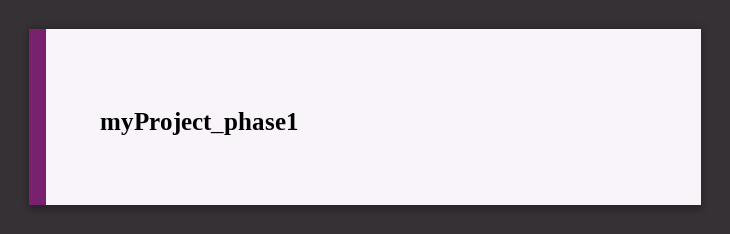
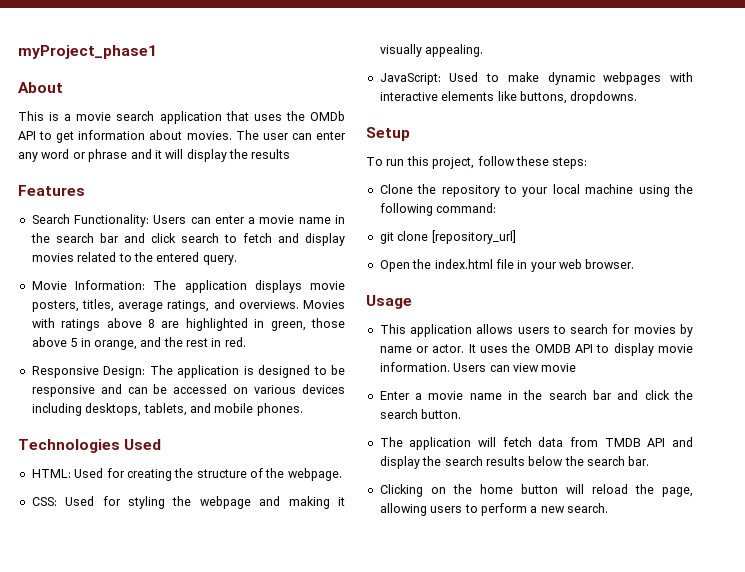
(299, 123) none -> [18,82,63,93] [18,111,345,124] [18,130,346,143] [18,149,291,162] [18,185,85,196] [31,214,345,227] [30,233,345,246] [31,252,237,265] [31,280,345,293] [31,299,345,312] [31,318,345,331] [31,337,246,350] [31,365,345,378] [31,384,345,397] [31,403,303,416] [18,439,162,453] [31,468,342,481] [31,496,345,509] [379,44,484,57] [379,72,693,85] [379,91,638,104] [366,127,410,141] [366,156,588,169] [379,184,693,197] [379,203,497,216] [379,230,516,244] [379,259,635,272] [366,295,412,309] [379,324,693,337] [379,343,693,356] [379,362,577,372] [379,390,693,400] [379,409,462,419] [379,437,693,450] [379,456,650,469] [379,484,693,497] [379,503,608,516] // About // This is a movie search application that uses the OMDb API to get information about movies. The user can enter any word or phrase and it will display the results // Features // Search Functionality: Users can enter a movie name in the search bar and click search to fetch and display movies related to the entered query. // Movie Information: The application displays movie posters, titles, average ratings, and overviews. Movies with ratings above 8 are highlighted in green, those above 5 in orange, and the rest in red. // Responsive Design: The application is designed to be responsive and can be accessed on various devices including desktops, tablets, and mobile phones. // Technologies Used // HTML: Used for creating the structure of the webpage. // CSS: Used for styling the webpage and making it visually appealing. // JavaScript: Used to make dynamic webpages with interactive elements like buttons, dropdowns. // Setup // To run this project, follow these steps: // Clone the repository to your local machine using the following command: // git clone [repository_url] // Open the index.html file in your web browser. // Usage // This application allows users to search for movies by name or actor. It uses the OMDB API to display movie information. Users can view movie // Enter a movie name in the search bar and click the search button. // The application will fetch data from TMDB API and display the search results below the search bar. // Clicking on the home button will reload the page, allowing users to perform a new search.

